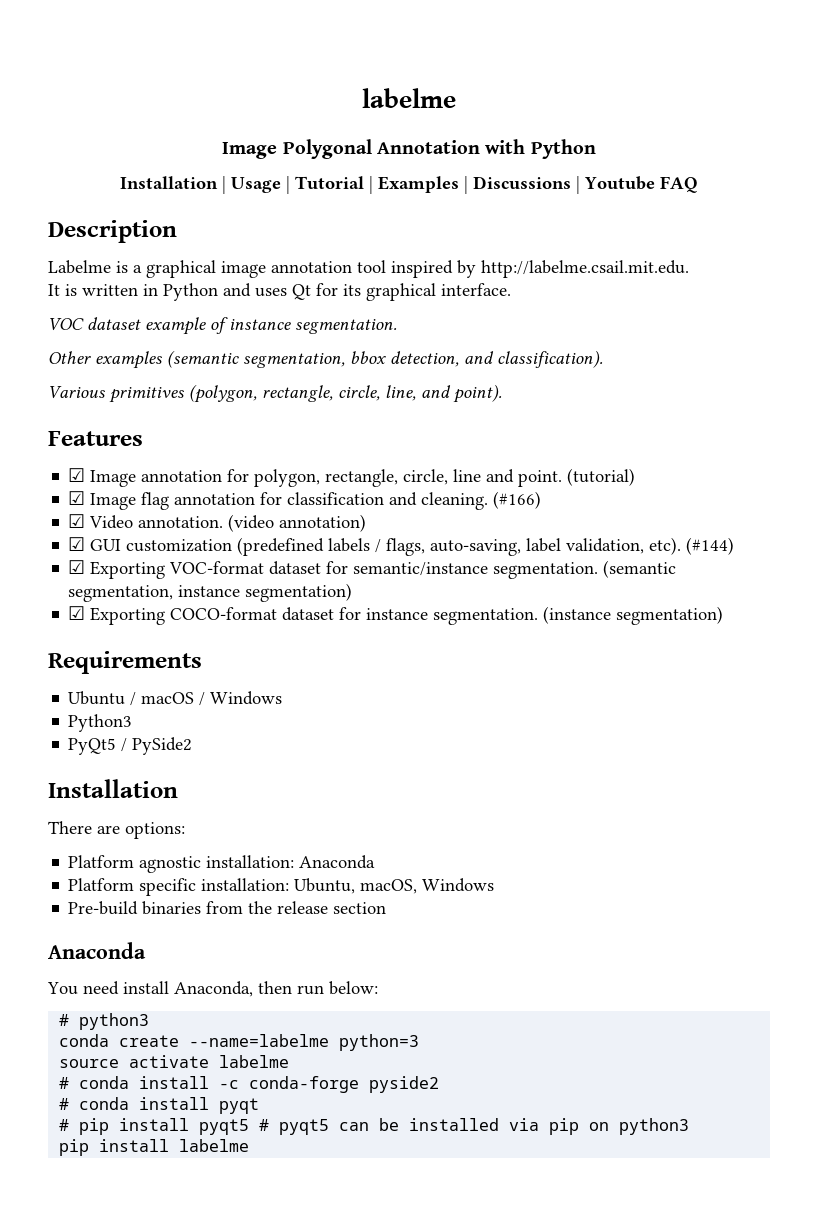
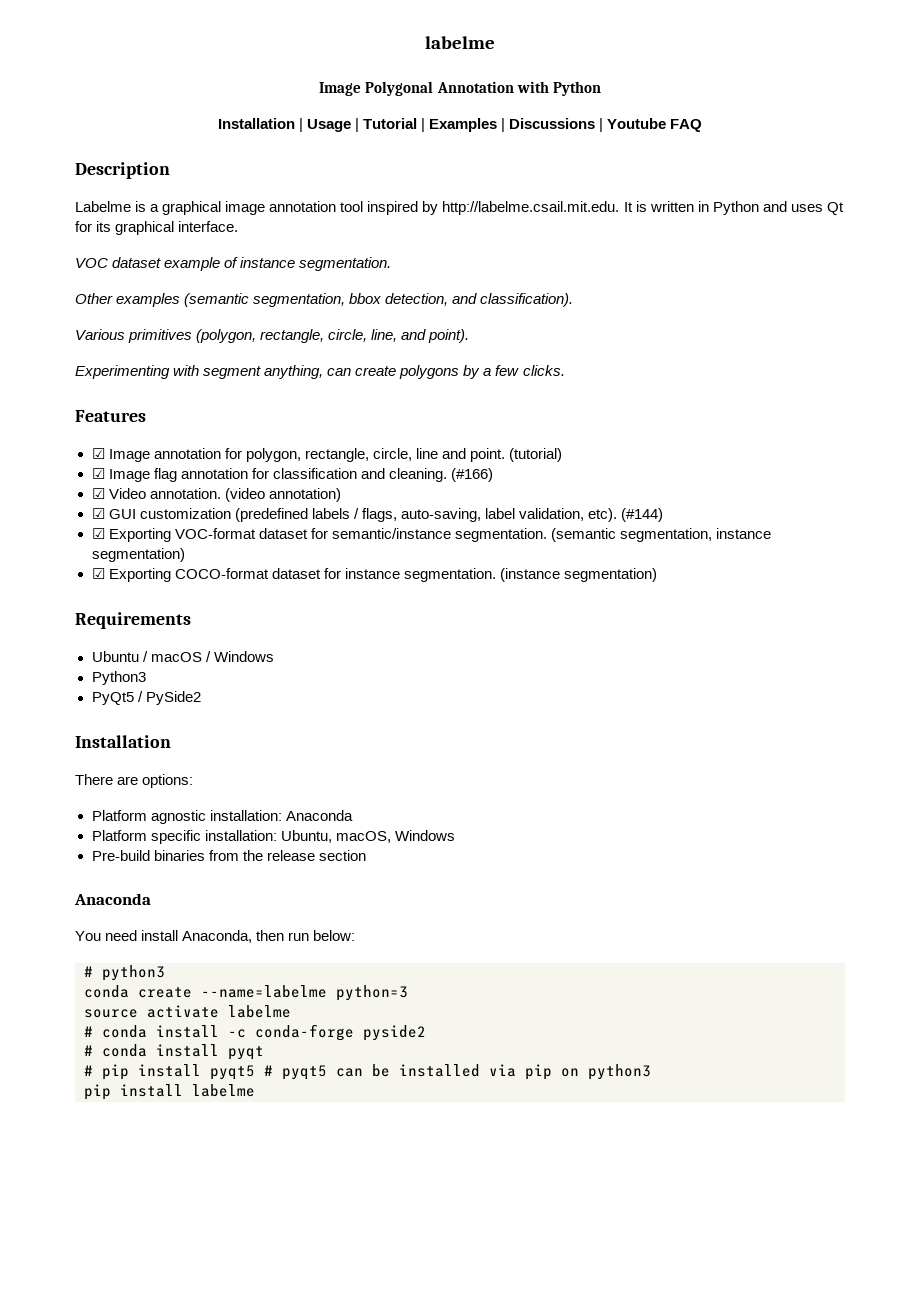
(689, 269) // -> (620, 208) none
(502, 393) none -> [75,365,565,379] // Experimenting with segment anything, can create polygons by a few clicks.

